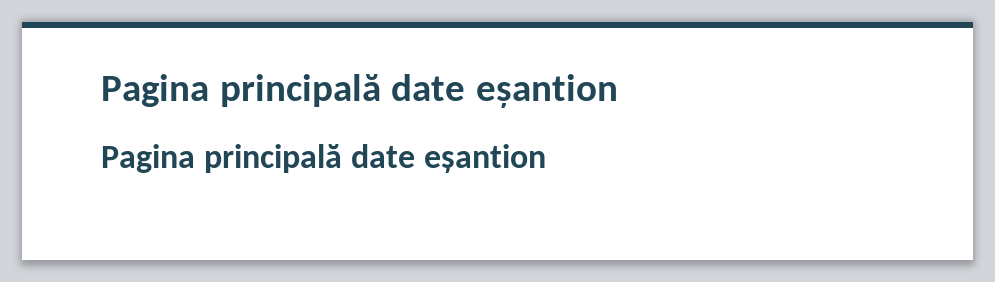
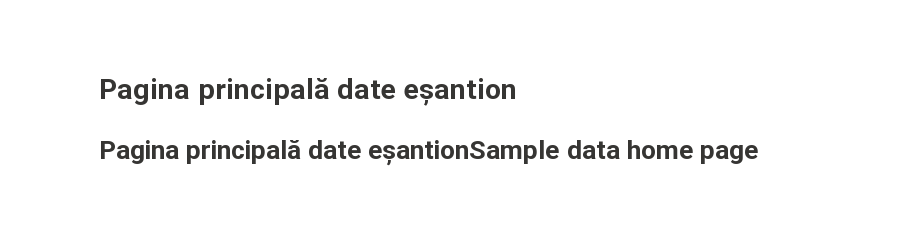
[424,144,547,173] eșantion -> [368,140,758,166] eșantionSample data home page

